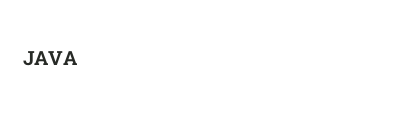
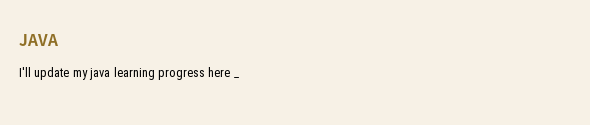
(77, 58) none -> [19,67,231,80] [233,77,239,78] // I'll update my java learning progress here _

